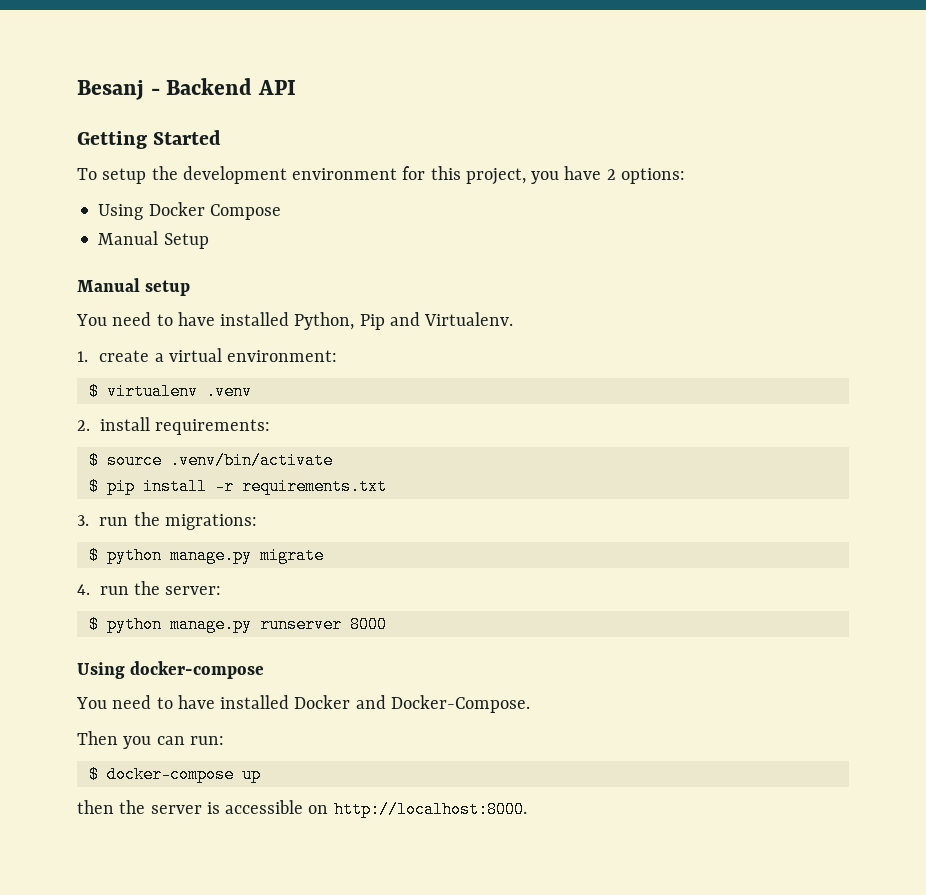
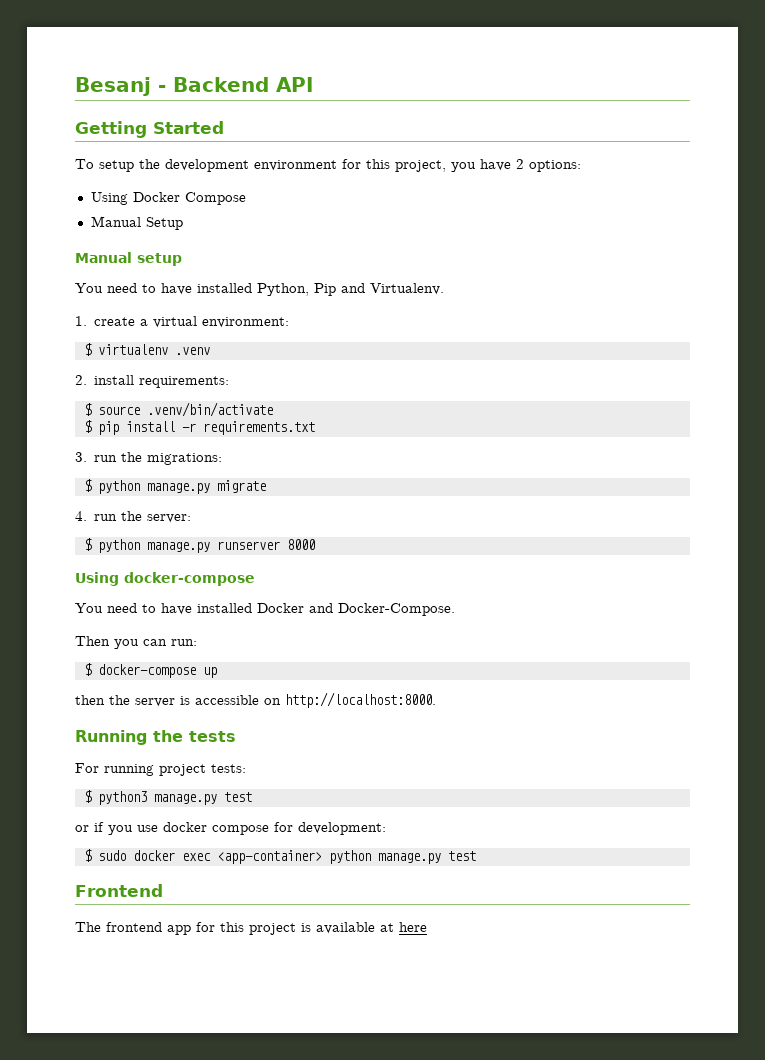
(527, 809) none -> [75,730,236,745] [75,763,246,776] [83,790,252,805] [75,822,386,835] [83,849,476,864] [75,884,163,897] [75,922,427,935] // Running the tests // For running project tests: // $ python3 manage.py test // or if you use docker compose for development: // $ sudo docker exec <app-container> python manage.py test // Frontend // The frontend app for this project is available at here

